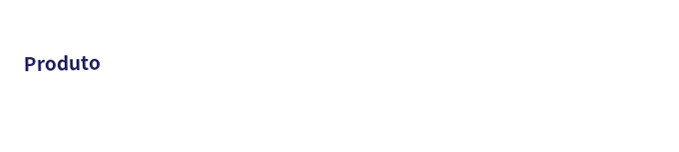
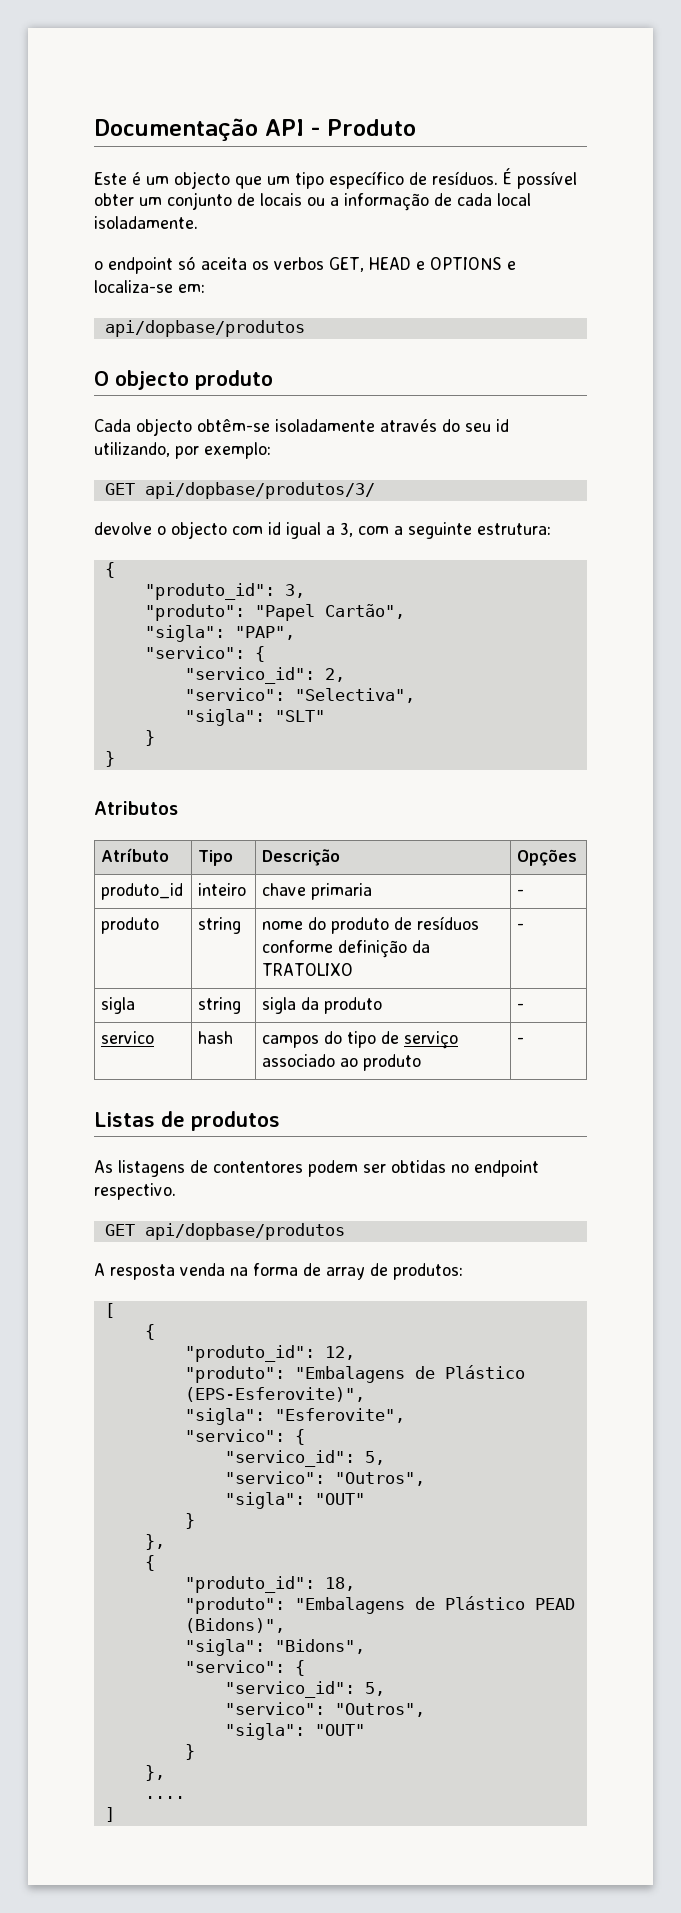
[23,53,101,72] Produto -> [94,118,416,141] [94,168,577,189] [94,192,531,211] [94,216,198,229] [94,256,516,274] [94,280,205,293] [104,320,305,337] [94,370,273,390] [94,418,509,436] [94,442,271,459] [104,482,375,499] [94,521,551,539] [104,562,115,578] [144,583,305,600] [144,604,405,621] [144,625,295,642] [144,646,265,662] [184,667,345,684] [184,688,415,703] [184,709,325,726] [144,730,155,746] [104,751,115,767] [94,801,178,815] [101,848,170,862] [198,850,234,866] [262,849,341,866] [517,849,578,866] [101,883,184,900] [198,883,247,896] [262,883,373,900] [517,889,525,896] [101,917,160,934] [198,917,242,934] [262,916,480,934] [262,940,431,958] [262,963,354,976] [517,923,525,930] [101,997,136,1014] [198,997,242,1014] [262,997,383,1014] [517,1003,525,1010] [101,1031,155,1044] [198,1031,234,1044] [262,1031,459,1049] [262,1054,422,1071] [517,1037,525,1044] [94,1111,280,1131] [94,1160,539,1177] [94,1183,176,1200] [104,1223,345,1240] [94,1263,463,1280] [104,1303,115,1318] [144,1324,155,1340] [184,1345,355,1362] [184,1365,525,1383] [184,1387,365,1402] [184,1408,405,1425] [184,1429,305,1445] [224,1450,385,1467] [224,1471,425,1486] [224,1492,365,1509] [184,1513,195,1529] [144,1534,165,1550] [144,1555,155,1571] [184,1576,355,1593] [184,1596,575,1614] [184,1618,285,1633] [184,1639,365,1656] [184,1660,305,1676] [224,1681,385,1698] [224,1702,425,1717] [224,1723,365,1740] [184,1744,195,1760] [144,1765,165,1781] [144,1796,185,1799] [104,1807,115,1822] Documentação API - Produto // Este é um objecto que um tipo específico de resíduos. É possível obter um conjunto de locais ou a informação de cada local isoladamente. // o endpoint só aceita os verbos GET, HEAD e OPTIONS e localiza-se em: // api/dopbase/produtos // O objecto produto // Cada objecto obtêm-se isoladamente através do seu id utilizando, por exemplo: // GET api/dopbase/produtos/3/ // devolve o objecto com id igual a 3, com a seguinte estrutura: // { // "produto_id": 3, // "produto": "Papel Cartão", // "sigla": "PAP", // "servico": { // "servico_id": 2, // "servico": "Selectiva", // "sigla": "SLT" // } // } // Atributos // Atríbuto | Tipo | Descrição | Opções // produto_id | inteiro | chave primaria | - // produto | string | nome do produto de resíduos conforme definição da TRATOLIXO | - // sigla | string | sigla da produto | - // servico | hash | campos do tipo de serviço associado ao produto | - // Listas de produtos // As listagens de contentores podem ser obtidas no endpoint respectivo. // GET api/dopbase/produtos // A resposta venda na forma de array de produtos: // [ // { // "produto_id": 12, // "produto": "Embalagens de Plástico (EPS-Esferovite)", // "sigla": "Esferovite", // "servico": { // "servico_id": 5, // "servico": "Outros", // "sigla": "OUT" // } // }, // { // "produto_id": 18, // "produto": "Embalagens de Plástico PEAD (Bidons)", // "sigla": "Bidons", // "servico": { // "servico_id": 5, // "servico": "Outros", // "sigla": "OUT" // } // }, // .... // ]

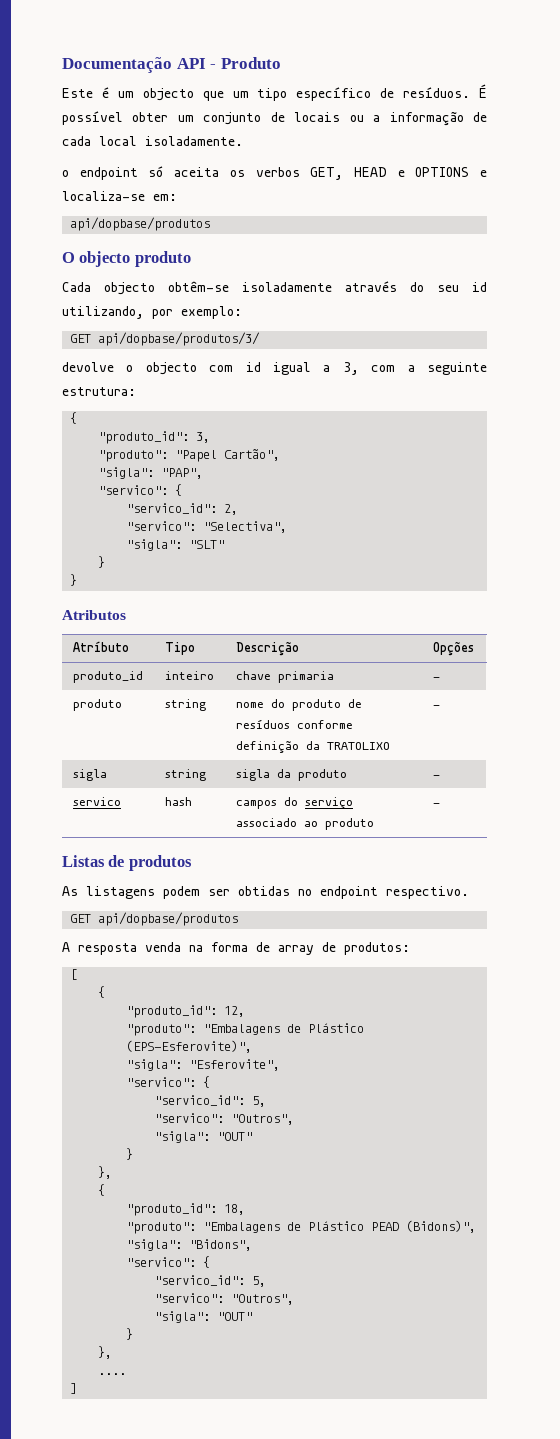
[347,1031,400,1048] tipo de -> (298, 801) none
[190,1160,303,1173] de contentores -> (155, 892) none

